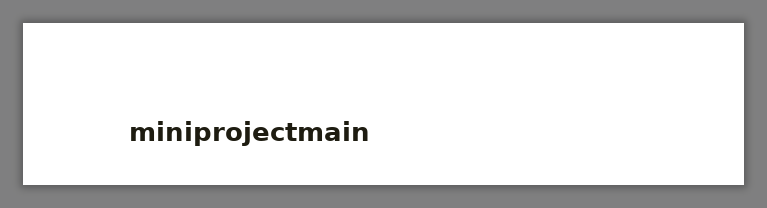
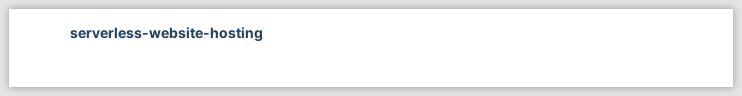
[129,121,370,146] miniprojectmain -> [70,27,263,42] serverless-website-hosting

